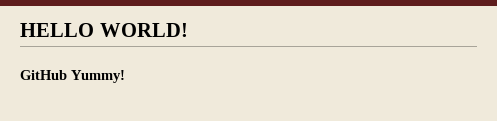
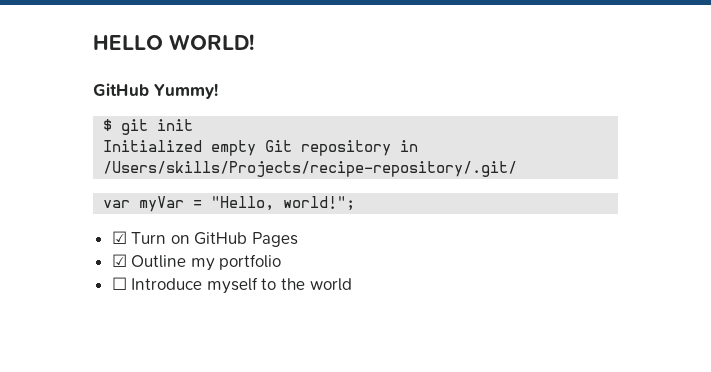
(125, 76) none -> [103,119,194,135] [103,140,419,156] [103,161,518,177] [103,196,356,212] [111,231,299,247] [111,254,282,271] [111,277,352,294] // $ git init // Initialized empty Git repository in /Users/skills/Projects/recipe-repository/.git/ // var myVar = "Hello, world!"; // ☑ Turn on GitHub Pages // ☑ Outline my portfolio // ☐ Introduce myself to the world

